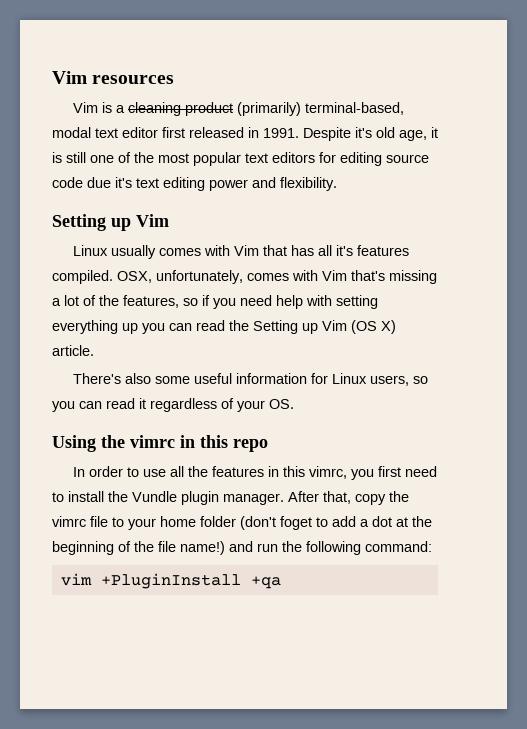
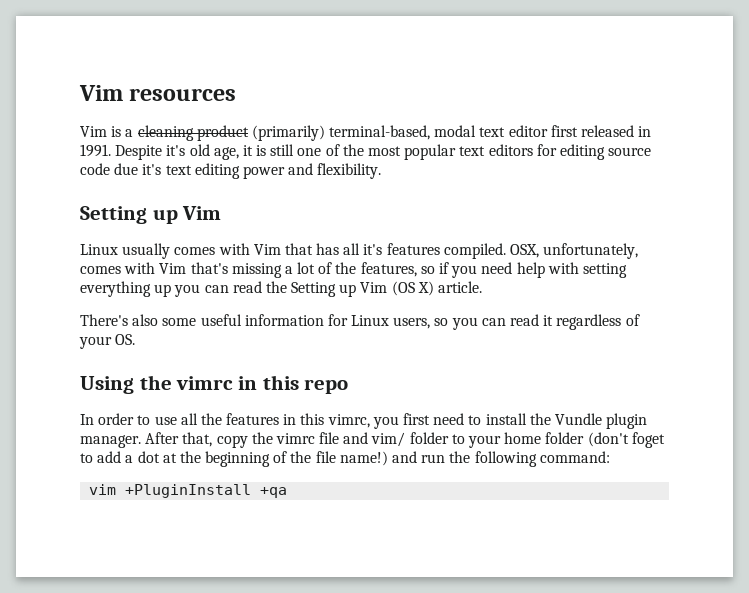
(108, 521) none -> [343,432,449,447] and vim/ folder

